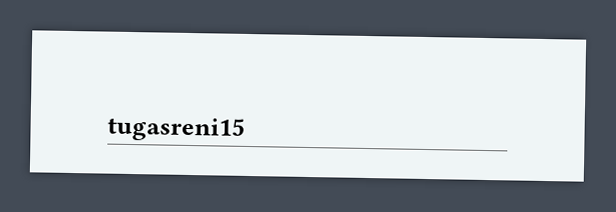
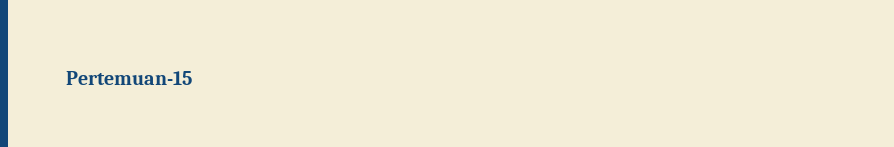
[107,116,245,142] tugasreni15 -> [66,71,192,85] Pertemuan-15

